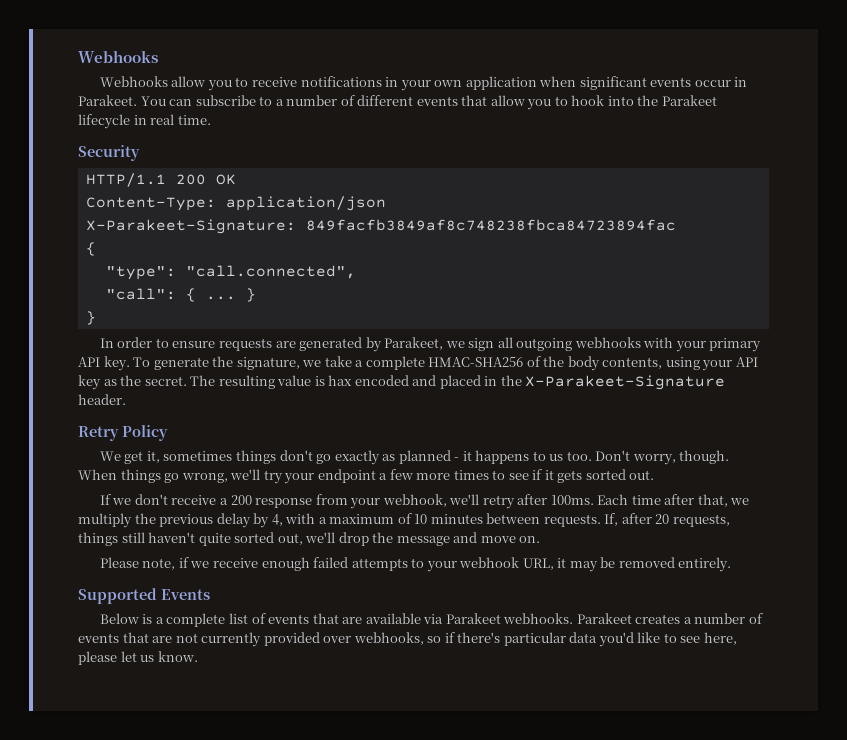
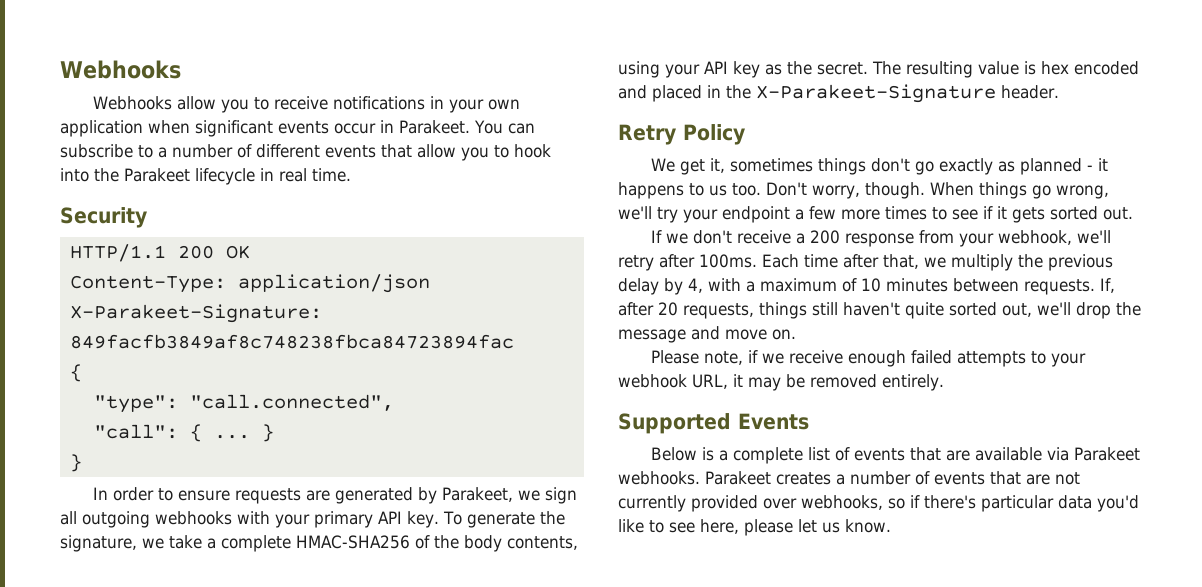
[328,375,353,386] hax -> [1041,61,1069,75] hex

